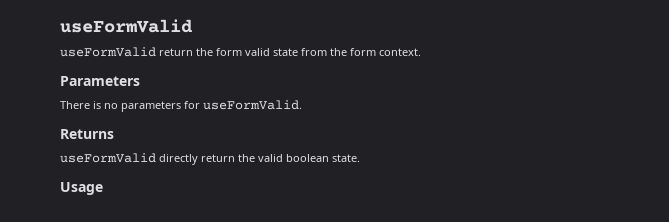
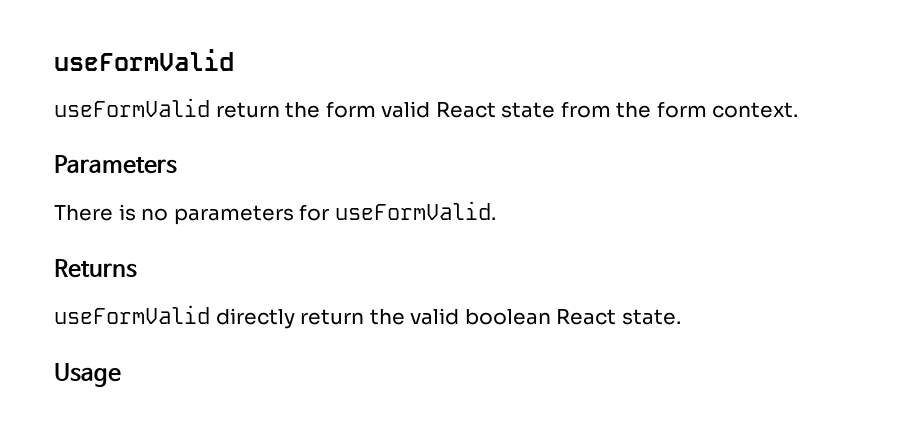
(270, 52) none -> [435,101,496,118] React
(329, 158) none -> [556,308,617,325] React

